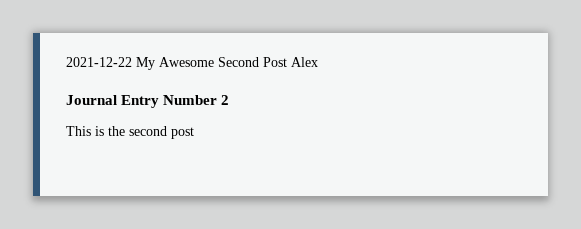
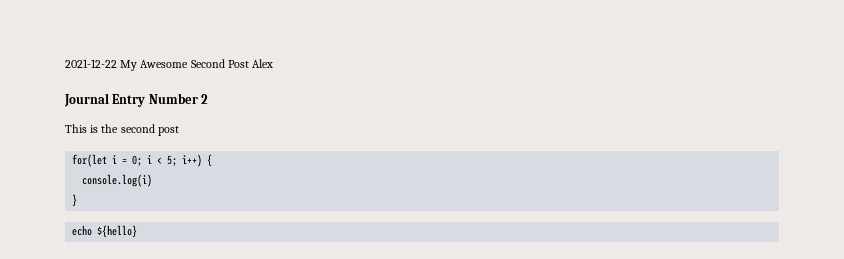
(194, 133) none -> [72,154,213,167] [82,174,153,187] [72,194,78,207] [72,225,138,238] // for(let i = 0; i < 5; i++) { // console.log(i) // } // echo ${hello}

